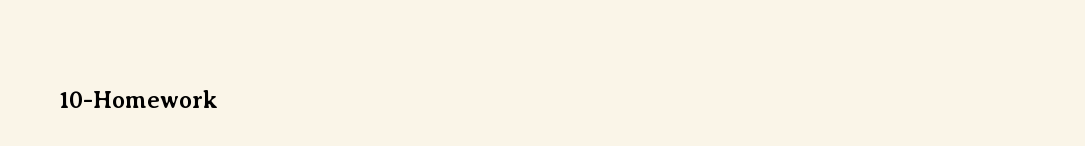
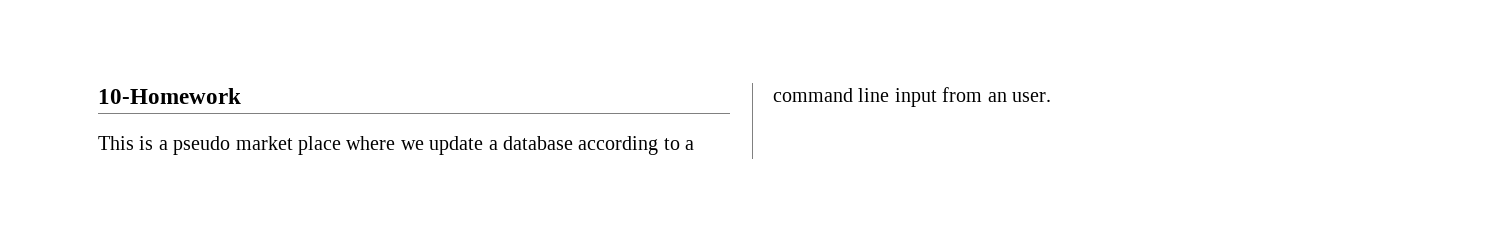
(218, 99) none -> [98,136,695,155] [773,87,1051,107] // This is a pseudo market place where we update a database according to a command line input from an user.

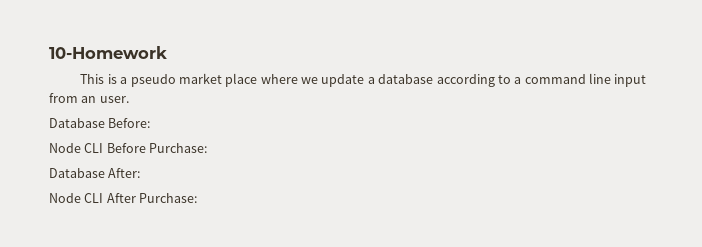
(1051, 97) none -> [49,118,151,128] [49,143,208,153] [49,168,141,178] [49,193,198,203] // Database Before: // Node CLI Before Purchase: // Database After: // Node CLI After Purchase:

